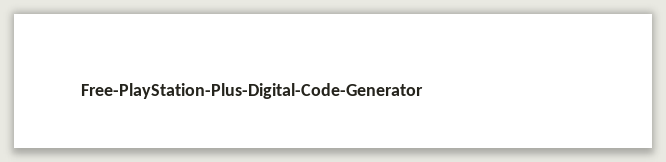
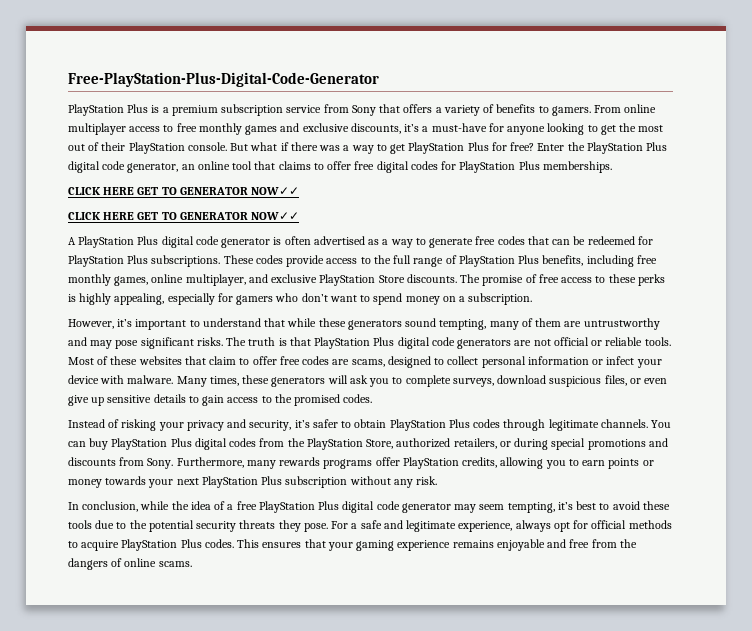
(423, 91) none -> [68,104,657,116] [68,123,664,135] [68,142,668,154] [68,161,612,173] [68,187,300,195] [68,212,300,220] [68,236,653,248] [68,255,657,267] [68,274,665,286] [68,293,533,305] [68,318,660,330] [68,337,671,349] [68,356,662,368] [68,375,668,387] [68,394,373,406] [68,419,672,431] [68,438,668,450] [68,457,654,469] [68,476,438,488] [68,501,670,513] [68,520,672,532] [68,539,637,551] [68,558,192,570] // PlayStation Plus is a premium subscription service from Sony that offers a variety of benefits to gamers. From online multiplayer access to free monthly games and exclusive discounts, it’s a must-have for anyone looking to get the most out of their PlayStation console. But what if there was a way to get PlayStation Plus for free? Enter the PlayStation Plus digital code generator, an online tool that claims to offer free digital codes for PlayStation Plus memberships. // CLICK HERE GET TO GENERATOR NOW✓✓ // CLICK HERE GET TO GENERATOR NOW✓✓ // A PlayStation Plus digital code generator is often advertised as a way to generate free codes that can be redeemed for PlayStation Plus subscriptions. These codes provide access to the full range of PlayStation Plus benefits, including free monthly games, online multiplayer, and exclusive PlayStation Store discounts. The promise of free access to these perks is highly appealing, especially for gamers who don’t want to spend money on a subscription. // However, it’s important to understand that while these generators sound tempting, many of them are untrustworthy and may pose significant risks. The truth is that PlayStation Plus digital code generators are not official or reliable tools. Most of these websites that claim to offer free codes are scams, designed to collect personal information or infect your device with malware. Many times, these generators will ask you to complete surveys, download suspicious files, or even give up sensitive details to gain access to the promised codes. // Instead of risking your privacy and security, it’s safer to obtain PlayStation Plus codes through legitimate channels. You can buy PlayStation Plus digital codes from the PlayStation Store, authorized retailers, or during special promotions and discounts from Sony. Furthermore, many rewards programs offer PlayStation credits, allowing you to earn points or money towards your next PlayStation Plus subscription without any risk. // In conclusion, while the idea of a free PlayStation Plus digital code generator may seem tempting, it’s best to avoid these tools due to the potential security threats they pose. For a safe and legitimate experience, always opt for official methods to acquire PlayStation Plus codes. This ensures that your gaming experience remains enjoyable and free from the dangers of online scams.

